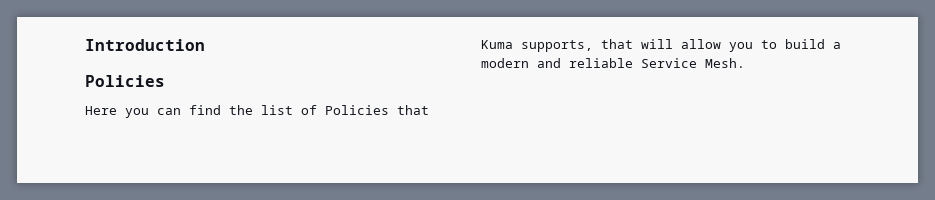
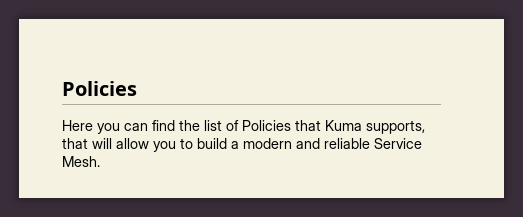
[85,39,205,51] Introduction // -> (62, 88) none

